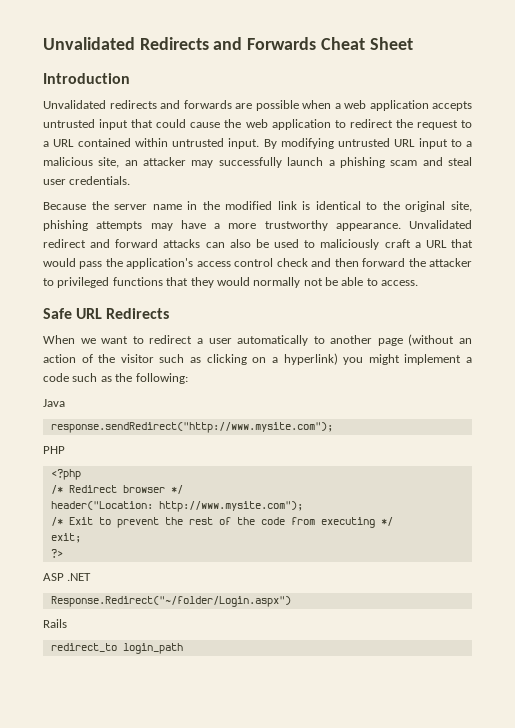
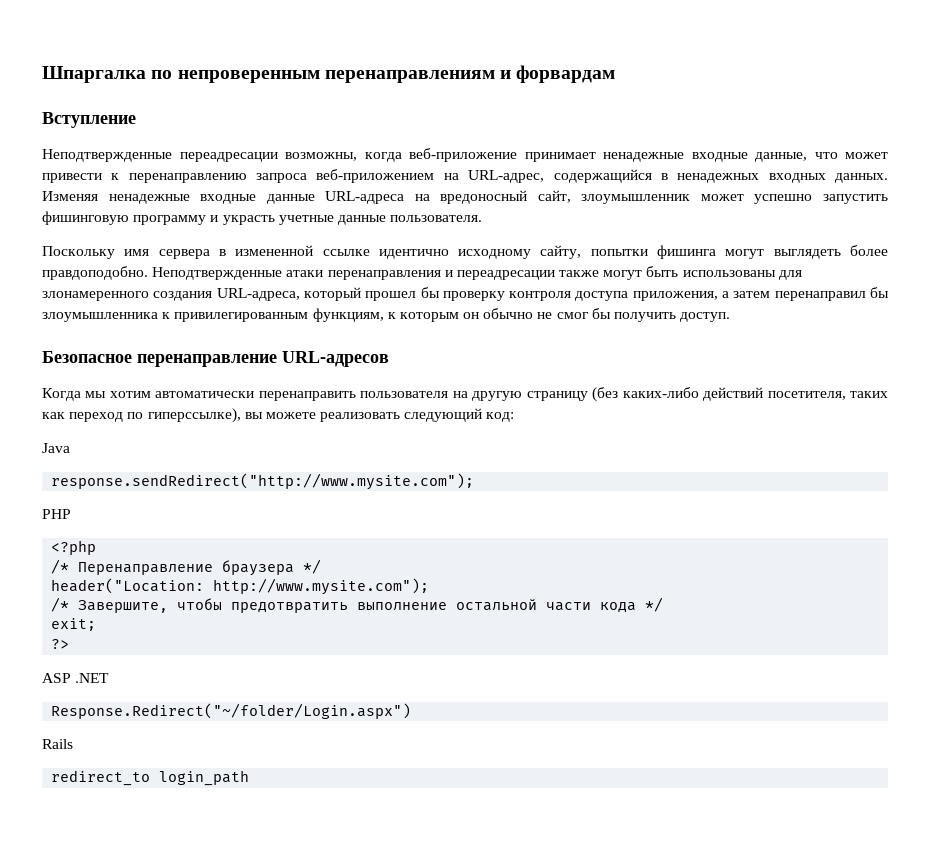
[43,37,413,50] [43,73,130,84] [43,100,472,111] [43,119,472,130] [43,138,472,149] [43,157,473,168] [43,176,131,185] [43,201,473,212] [43,220,472,231] [43,239,473,250] [43,258,472,269] [43,277,419,288] [43,308,170,319] [43,334,472,346] [43,353,473,365] [43,373,188,384] Unvalidated Redirects and Forwards Cheat Sheet // Introduction // Unvalidated redirects and forwards are possible when a web application accepts untrusted input that could cause the web application to redirect the request to a URL contained within untrusted input. By modifying untrusted URL input to a malicious site, an attacker may successfully launch a phishing scam and steal user credentials. // Because the server name in the modified link is identical to the original site, phishing attempts may have a more trustworthy appearance. Unvalidated redirect and forward attacks can also be used to maliciously craft a URL that would pass the application's access control check and then forward the attacker to privileged functions that they would normally not be able to access. // Safe URL Redirects // When we want to redirect a user automatically to another page (without an action of the visitor such as clicking on a hyperlink) you might implement a code such as the following: -> [42,65,616,83] [42,112,136,128] [42,148,888,162] [42,169,889,183] [42,190,888,204] [42,211,483,225] [42,245,888,259] [42,266,802,280] [42,287,889,301] [42,308,731,322] [42,351,389,367] [42,387,888,402] [42,408,515,423] Шпаргалка по непроверенным перенаправлениям и форвардам // Вступление // Неподтвержденные переадресации возможны, когда веб-приложение принимает ненадежные входные данные, что может привести к перенаправлению запроса веб-приложением на URL-адрес, содержащийся в ненадежных входных данных. Изменяя ненадежные входные данные URL-адреса на вредоносный сайт, злоумышленник может успешно запустить фишинговую программу и украсть учетные данные пользователя. // Поскольку имя сервера в измененной ссылке идентично исходному сайту, попытки фишинга могут выглядеть более правдоподобно. Неподтвержденные атаки перенаправления и переадресации также могут быть использованы для злонамеренного создания URL-адреса, который прошел бы проверку контроля доступа приложения, а затем перенаправил бы злоумышленника к привилегированным функциям, к которым он обычно не смог бы получить доступ. // Безопасное перенаправление URL-адресов // Когда мы хотим автоматически перенаправить пользователя на другую страницу (без каких-либо действий посетителя, таких как переход по гиперссылке), вы можете реализовать следующий код:
[68,485,165,493] Redirect browser -> [78,560,295,576] Перенаправление браузера
[68,517,375,528] Exit to prevent the rest of the code from executing -> [78,598,637,613] Завершите, чтобы предотвратить выполнение остальной части кода

